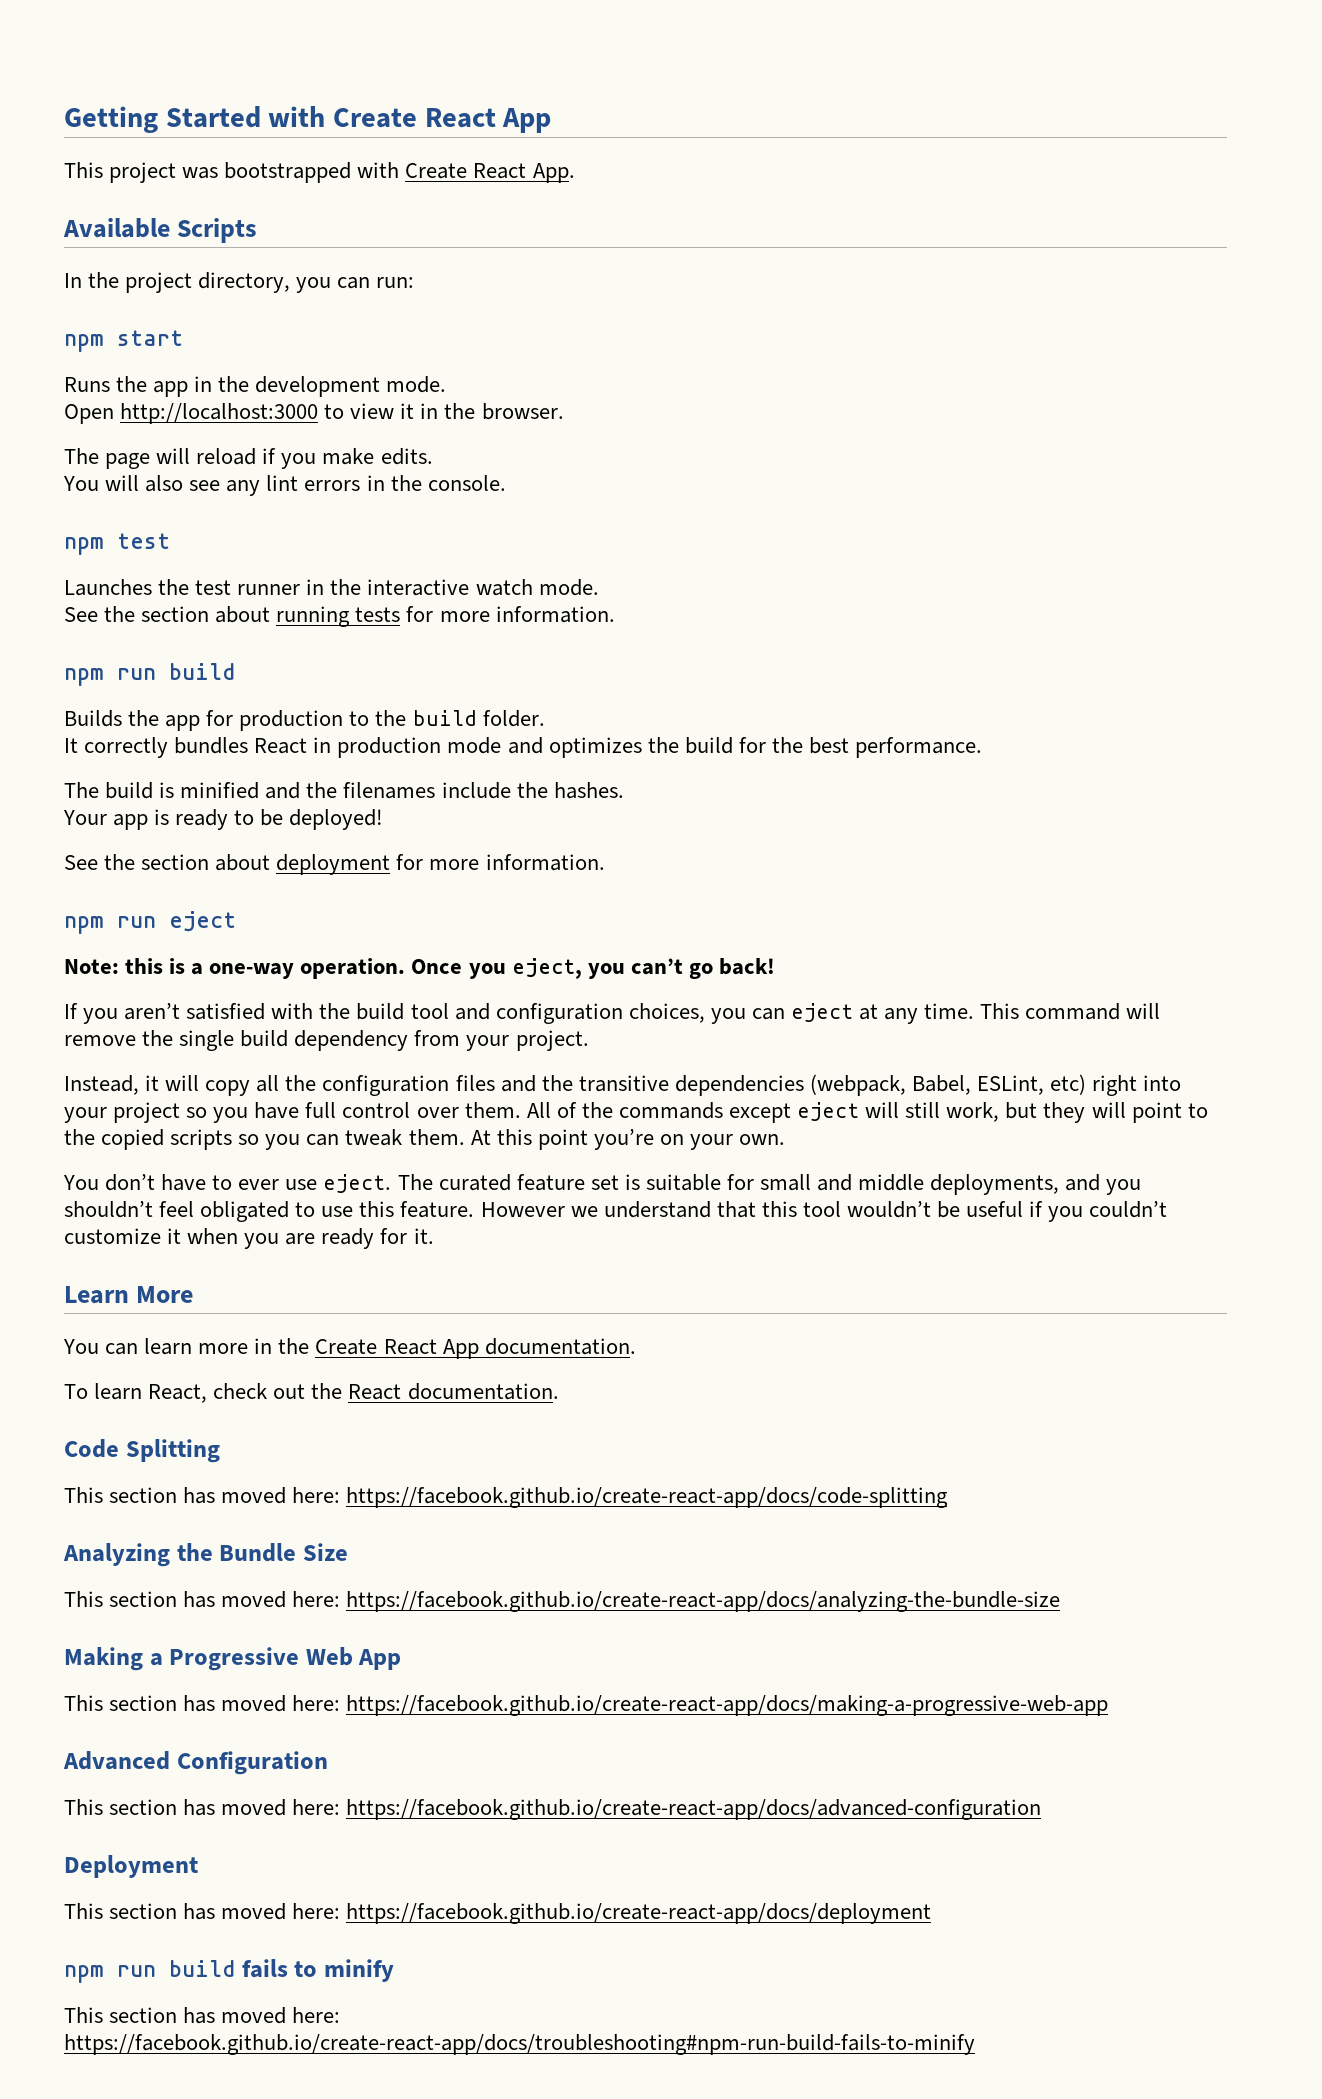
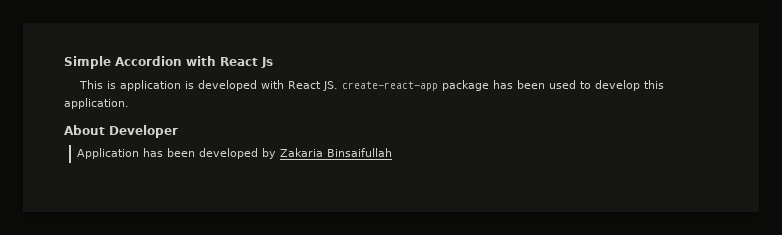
[64,106,552,133] [64,162,575,183] [63,218,258,243] [64,272,415,293] [64,330,183,352] [64,376,447,397] [64,403,564,424] [64,448,433,469] [63,475,506,496] [64,533,170,555] [64,579,599,596] [64,606,615,627] [64,663,235,686] [64,710,545,731] [64,737,983,758] [64,782,624,799] [63,809,384,830] [64,854,605,875] [64,911,236,934] [64,958,775,979] [64,1003,1161,1024] [64,1030,589,1051] [64,1074,1182,1096] [64,1102,1208,1123] [64,1129,786,1150] [63,1174,1142,1195] [64,1201,1168,1222] [64,1228,434,1249] [64,1286,194,1304] [63,1338,636,1359] [64,1383,559,1403] [64,1439,220,1463] [64,1487,949,1508] [63,1543,348,1567] [64,1591,1061,1612] [64,1647,402,1671] [64,1695,1109,1716] [63,1751,328,1775] [64,1799,1042,1820] [64,1855,198,1878] [64,1903,932,1924] [64,1959,394,1983] [64,2007,341,2024] [64,2034,975,2055] Getting Started with Create React App // This project was bootstrapped with Create React App. // Available Scripts // In the project directory, you can run: // npm start // Runs the app in the development mode. // Open http://localhost:3000 to view it in the browser. // The page will reload if you make edits. // You will also see any lint errors in the console. // npm test // Launches the test runner in the interactive watch mode. // See the section about running tests for more information. // npm run build // Builds the app for production to the build folder. // It correctly bundles React in production mode and optimizes the build for the best performance. // The build is minified and the filenames include the hashes. // Your app is ready to be deployed! // See the section about deployment for more information. // npm run eject // Note: this is a one-way operation. Once you eject, you can’t go back! // If you aren’t satisfied with the build tool and configuration choices, you can eject at any time. This command will remove the single build dependency from your project. // Instead, it will copy all the configuration files and the transitive dependencies (webpack, Babel, ESLint, etc) right into your project so you have full control over them. All of the commands except eject will still work, but they will point to the copied scripts so you can tweak them. At this point you’re on your own. // You don’t have to ever use eject. The curated feature set is suitable for small and middle deployments, and you shouldn’t feel obligated to use this feature. However we understand that this tool wouldn’t be useful if you couldn’t customize it when you are ready for it. // Learn More // You can learn more in the Create React App documentation. // To learn React, check out the React documentation. // Code Splitting // This section has moved here: https://facebook.github.io/create-react-app/docs/code-splitting // Analyzing the Bundle Size // This section has moved here: https://facebook.github.io/create-react-app/docs/analyzing-the-bundle-size // Making a Progressive Web App // This section has moved here: https://facebook.github.io/create-react-app/docs/making-a-progressive-web-app // Advanced Configuration // This section has moved here: https://facebook.github.io/create-react-app/docs/advanced-configuration // Deployment // This section has moved here: https://facebook.github.io/create-react-app/docs/deployment // npm run build fails to minify // This section has moved here: https://facebook.github.io/create-react-app/docs/troubleshooting#npm-run-build-fails-to-minify -> [64,56,273,69] [79,80,665,91] [64,98,129,109] [64,125,178,138] [76,148,392,159] Simple Accordion with React Js // This is application is developed with React JS. create-react-app package has been used to develop this application. // About Developer // Application has been developed by Zakaria Binsaifullah

